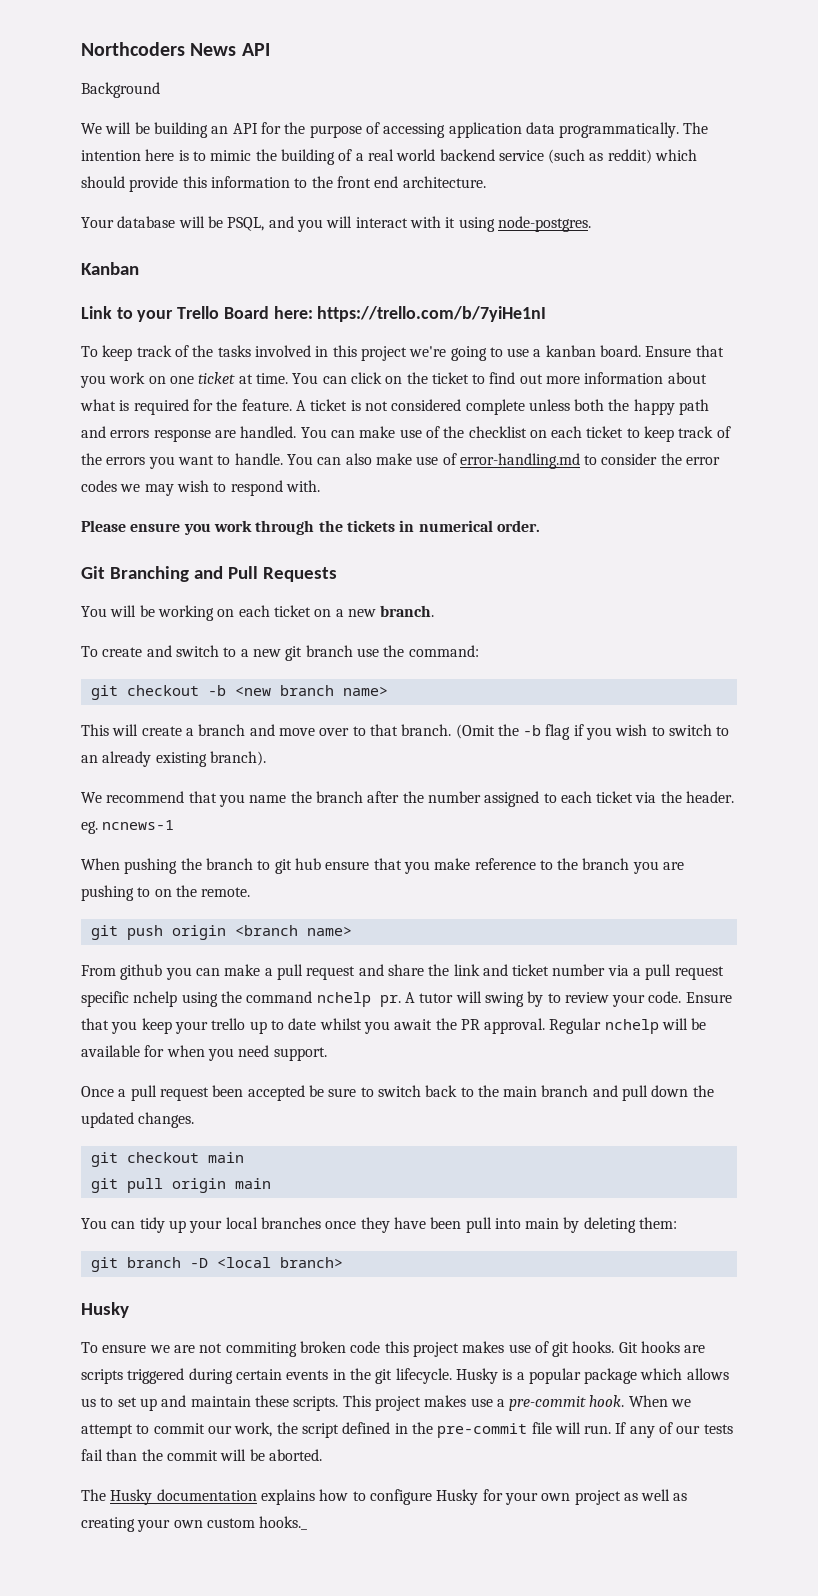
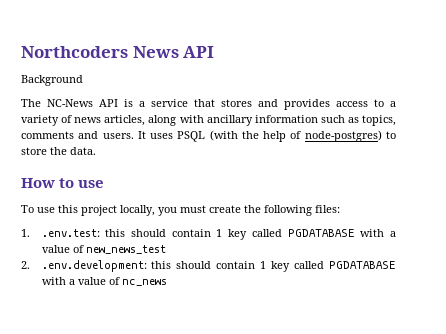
[81,122,709,138] [81,149,698,165] [81,176,486,192] [81,216,591,232] [81,262,139,275] [81,306,547,322] [81,345,724,361] [80,372,707,388] [80,399,710,415] [81,426,731,442] [81,453,721,469] [81,480,320,496] [81,520,540,535] [81,566,337,582] [81,605,435,621] [81,645,479,661] [90,685,388,700] [81,724,730,740] [81,751,266,767] [81,791,735,807] [81,820,175,834] [81,858,685,874] [81,885,251,901] [90,925,352,940] [81,964,724,980] [81,991,732,1007] [81,1018,707,1034] [81,1045,327,1061] [81,1085,714,1101] [81,1112,195,1128] [90,1152,244,1167] [90,1178,271,1193] [81,1217,678,1233] [90,1257,343,1272] [81,1302,129,1318] [81,1341,706,1357] [81,1368,729,1384] [81,1395,692,1411] [81,1422,733,1438] [81,1449,322,1461] [81,1489,688,1505] [81,1516,308,1532] We will be building an API for the purpose of accessing application data programmatically. The intention here is to mimic the building of a real world backend service (such as reddit) which should provide this information to the front end architecture. // Your database will be PSQL, and you will interact with it using node-postgres. // Kanban // Link to your Trello Board here: https://trello.com/b/7yiHe1nI // To keep track of the tasks involved in this project we're going to use a kanban board. Ensure that you work on one ticket at time. You can click on the ticket to find out more information about what is required for the feature. A ticket is not considered complete unless both the happy path and errors response are handled. You can make use of the checklist on each ticket to keep track of the errors you want to handle. You can also make use of error-handling.md to consider the error codes we may wish to respond with. // Please ensure you work through the tickets in numerical order. // Git Branching and Pull Requests // You will be working on each ticket on a new branch. // To create and switch to a new git branch use the command: // git checkout -b <new branch name> // This will create a branch and move over to that branch. (Omit the -b flag if you wish to switch to an already existing branch). // We recommend that you name the branch after the number assigned to each ticket via the header. eg. ncnews-1 // When pushing the branch to git hub ensure that you make reference to the branch you are pushing to on the remote. // git push origin <branch name> // From github you can make a pull request and share the link and ticket number via a pull request specific nchelp using the command nchelp pr. A tutor will swing by to review your code. Ensure that you keep your trello up to date whilst you await the PR approval. Regular nchelp will be available for when you need support. // Once a pull request been accepted be sure to switch back to the main branch and pull down the updated changes. // git checkout main // git pull origin main // You can tidy up your local branches once they have been pull into main by deleting them: // git branch -D <local branch> // Husky // To ensure we are not commiting broken code this project makes use of git hooks. Git hooks are scripts triggered during certain events in the git lifecycle. Husky is a popular package which allows us to set up and maintain these scripts. This project makes use a pre-commit hook. When we attempt to commit our work, the script defined in the pre-commit file will run. If any of our tests fail than the commit will be aborted. // The Husky documentation explains how to configure Husky for your own project as well as creating your own custom hooks._ -> [21,99,396,110] [21,115,396,126] [21,130,396,142] [21,147,96,155] [21,178,105,188] [21,205,340,216] [21,229,397,240] [41,245,166,254] [21,260,396,272] [41,277,167,286] The NC-News API is a service that stores and provides access to a variety of news articles, along with ancillary information such as topics, comments and users. It uses PSQL (with the help of node-postgres) to store the data. // How to use // To use this project locally, you must create the following files: // 1. .env.test: this should contain 1 key called PGDATABASE with a value of new_news_test // 2. .env.development: this should contain 1 key called PGDATABASE with a value of nc_news

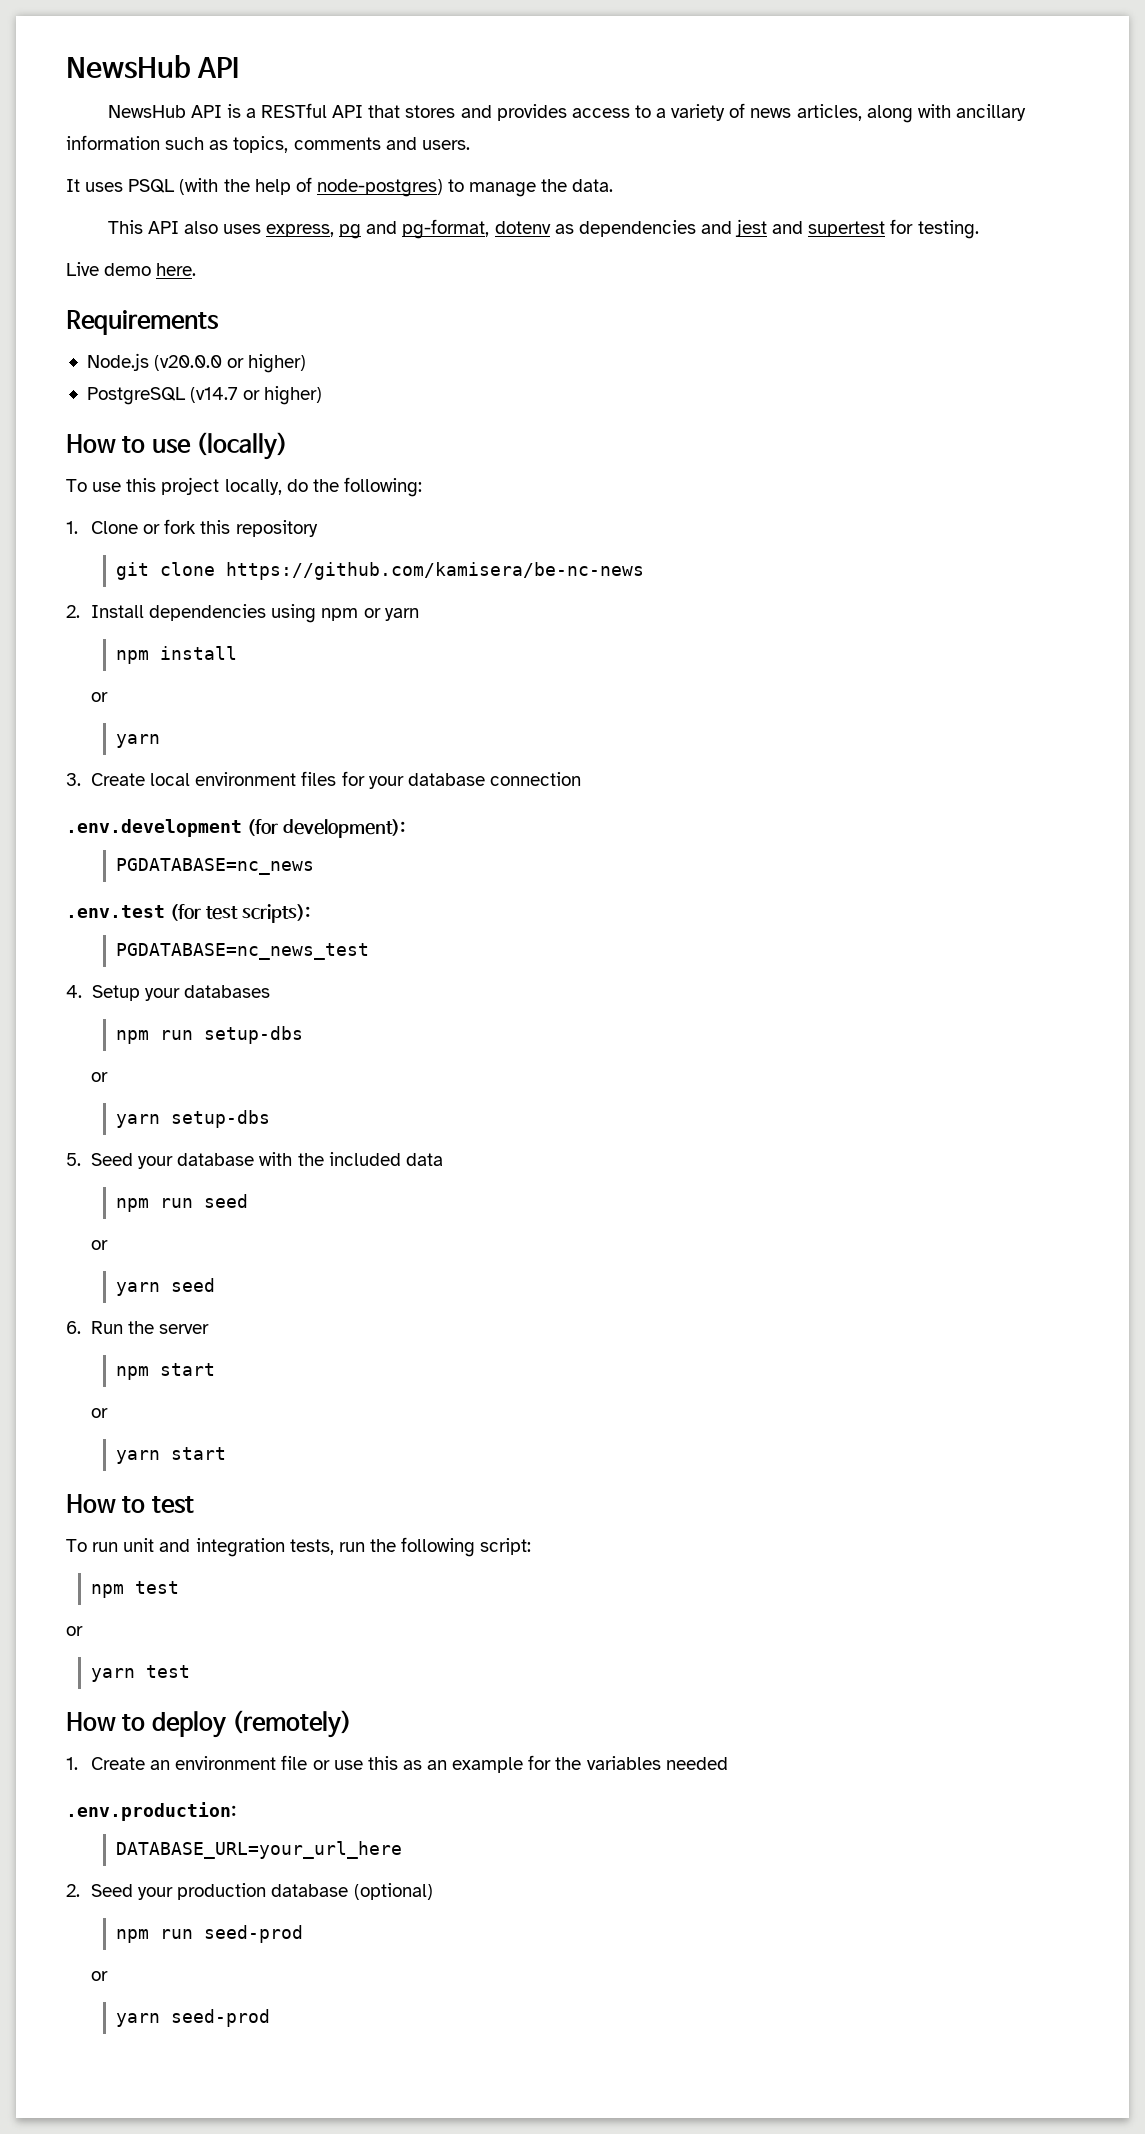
[21,46,179,58] Northcoders News -> [66,55,190,79] NewsHub
[21,75,83,86] [21,99,93,107] Background // The NC-News -> [107,105,186,118] NewsHub
[151,99,188,107] service -> [261,103,364,118] RESTful API
(134, 136) none -> (470, 145) //
[21,147,47,155] store -> [469,182,537,197] manage
(96, 151) none -> [107,219,979,239] [66,262,197,276] [66,310,219,335] [86,353,307,373] [86,386,323,405] // This API also uses express, pg and pg-format, dotenv as dependencies and jest and supertest for testing. // Live demo here. // Requirements // Node.js (v20.0.0 or higher) // PostgreSQL (v14.7 or higher)
(105, 184) none -> [196,432,289,460] (locally)
[158,205,340,216] [21,229,397,240] [41,245,166,254] [21,260,396,272] [41,277,167,286] you must create the following files: // 1. .env.test: this should contain 1 key called PGDATABASE with a value of new_news_test // 2. .env.development: this should contain 1 key called PGDATABASE with a value of nc_news -> [286,477,422,497] [66,519,318,537] [115,562,644,580] [66,604,419,623] [115,646,237,664] [90,692,108,702] [115,734,160,748] [66,771,581,789] [66,819,405,838] [115,858,314,875] [66,904,310,923] [115,943,369,960] [66,985,270,1001] [115,1026,303,1044] [90,1072,108,1082] [115,1110,270,1128] [66,1152,443,1169] [115,1194,248,1212] [90,1240,108,1250] [115,1278,215,1296] [66,1321,210,1334] [115,1363,215,1380] [90,1408,108,1418] [115,1447,226,1464] [66,1494,194,1514] [66,1537,532,1557] [90,1581,179,1598] [66,1626,83,1636] [90,1665,190,1682] [66,1710,353,1738] [66,1755,728,1773] [66,1802,236,1821] [115,1841,402,1859] [66,1883,433,1900] [115,1925,303,1943] [90,1971,108,1981] [115,2009,270,2027] do the following: // 1. Clone or fork this repository // git clone https://github.com/kamisera/be-nc-news // 2. Install dependencies using npm or yarn // npm install // or // yarn // 3. Create local environment files for your database connection // .env.development (for development): // PGDATABASE=nc_news // .env.test (for test scripts): // PGDATABASE=nc_news_test // 4. Setup your databases // npm run setup-dbs // or // yarn setup-dbs // 5. Seed your database with the included data // npm run seed // or // yarn seed // 6. Run the server // npm start // or // yarn start // How to test // To run unit and integration tests, run the following script: // npm test // or // yarn test // How to deploy (remotely) // 1. Create an environment file or use this as an example for the variables needed // .env.production: // DATABASE_URL=your_url_here // 2. Seed your production database (optional) // npm run seed-prod // or // yarn seed-prod

